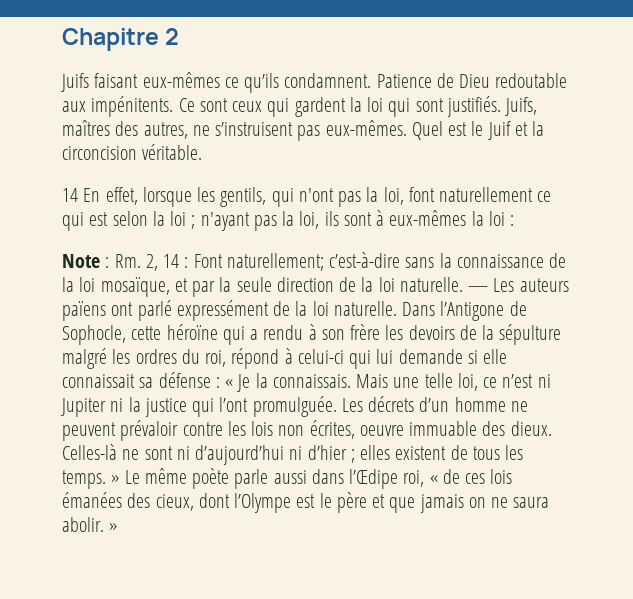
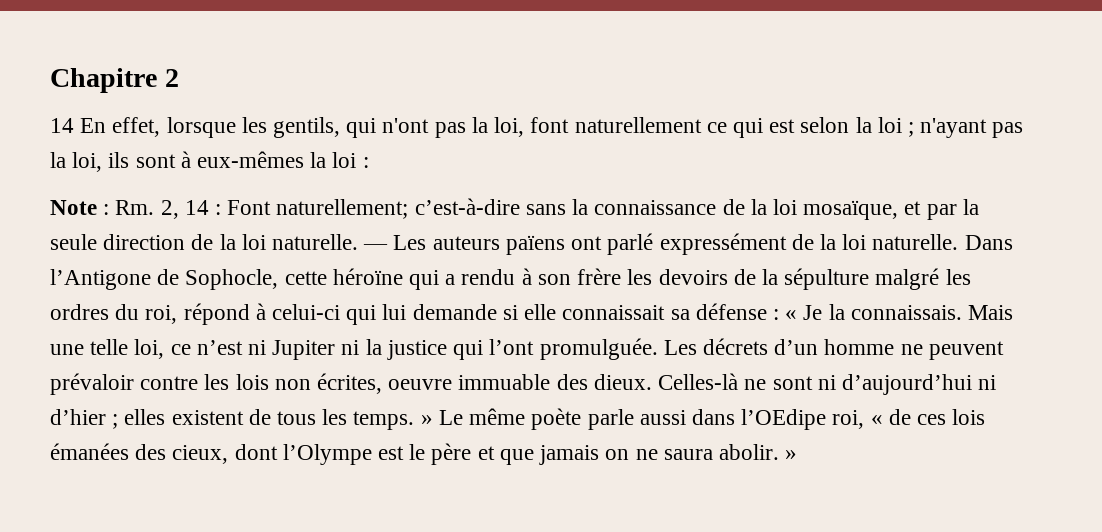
[61,72,568,93] [62,96,538,117] [62,120,545,141] [62,144,203,160] // Juifs faisant eux-mêmes ce qu’ils condamnent. Patience de Dieu redoutable aux impénitents. Ce sont ceux qui gardent la loi qui sont justifiés. Juifs, maîtres des autres, ne s’instruisent pas eux-mêmes. Quel est le Juif et la circoncision véritable. -> (179, 78) none
[349,469,399,489] l’Œdipe -> [741,409,827,430] l’OEdipe

